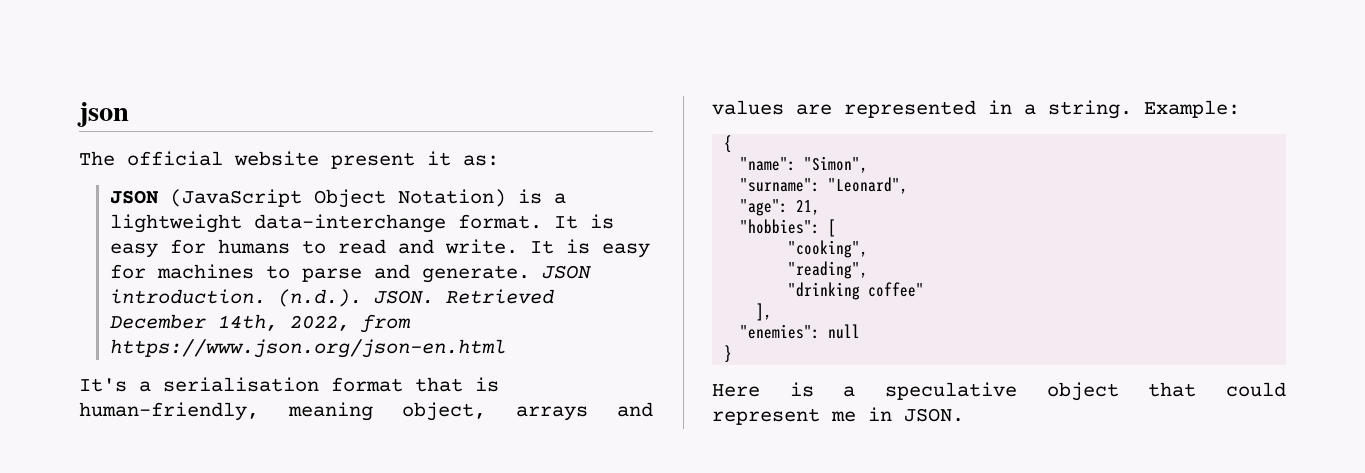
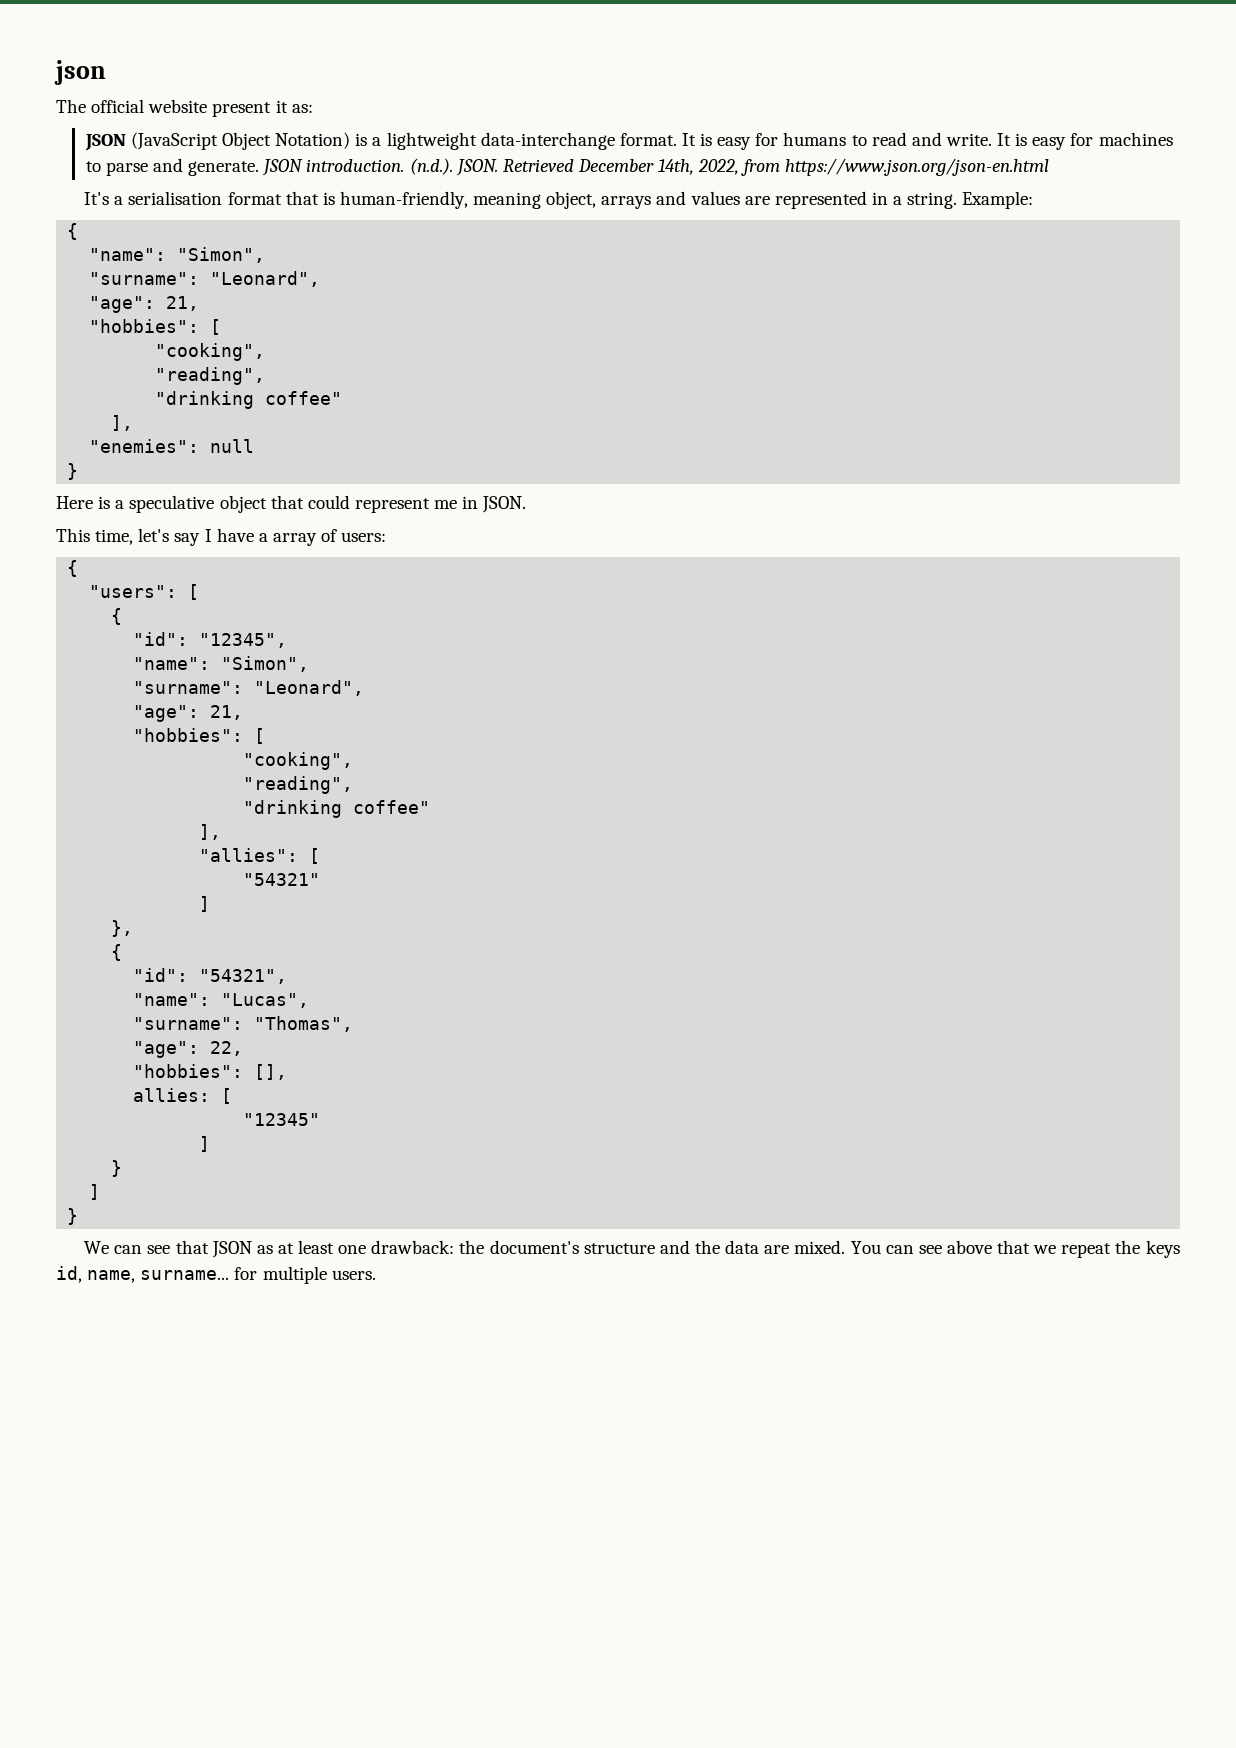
(964, 415) none -> [56,528,387,546] [67,560,79,577] [89,584,200,600] [111,608,123,625] [133,632,288,648] [133,656,310,672] [133,680,365,696] [133,705,244,722] [133,728,266,744] [243,752,354,770] [243,776,354,794] [243,800,431,818] [199,824,222,840] [199,848,321,864] [243,873,321,886] [199,896,211,912] [111,920,134,937] [111,944,123,961] [133,968,288,984] [133,993,310,1008] [133,1016,354,1032] [133,1041,244,1058] [133,1064,288,1080] [133,1088,233,1104] [243,1113,321,1126] [199,1136,211,1152] [111,1160,123,1177] [89,1184,101,1200] [67,1208,79,1225] [84,1240,1180,1258] [56,1266,376,1284] // This time, let's say I have a array of users: // { // "users": [ // { // "id": "12345", // "name": "Simon", // "surname": "Leonard", // "age": 21, // "hobbies": [ // "cooking", // "reading", // "drinking coffee" // ], // "allies": [ // "54321" // ] // }, // { // "id": "54321", // "name": "Lucas", // "surname": "Thomas", // "age": 22, // "hobbies": [], // allies: [ // "12345" // ] // } // ] // } // We can see that JSON as at least one drawback: the document's structure and the data are mixed. You can see above that we repeat the keys id, name, surname... for multiple users.

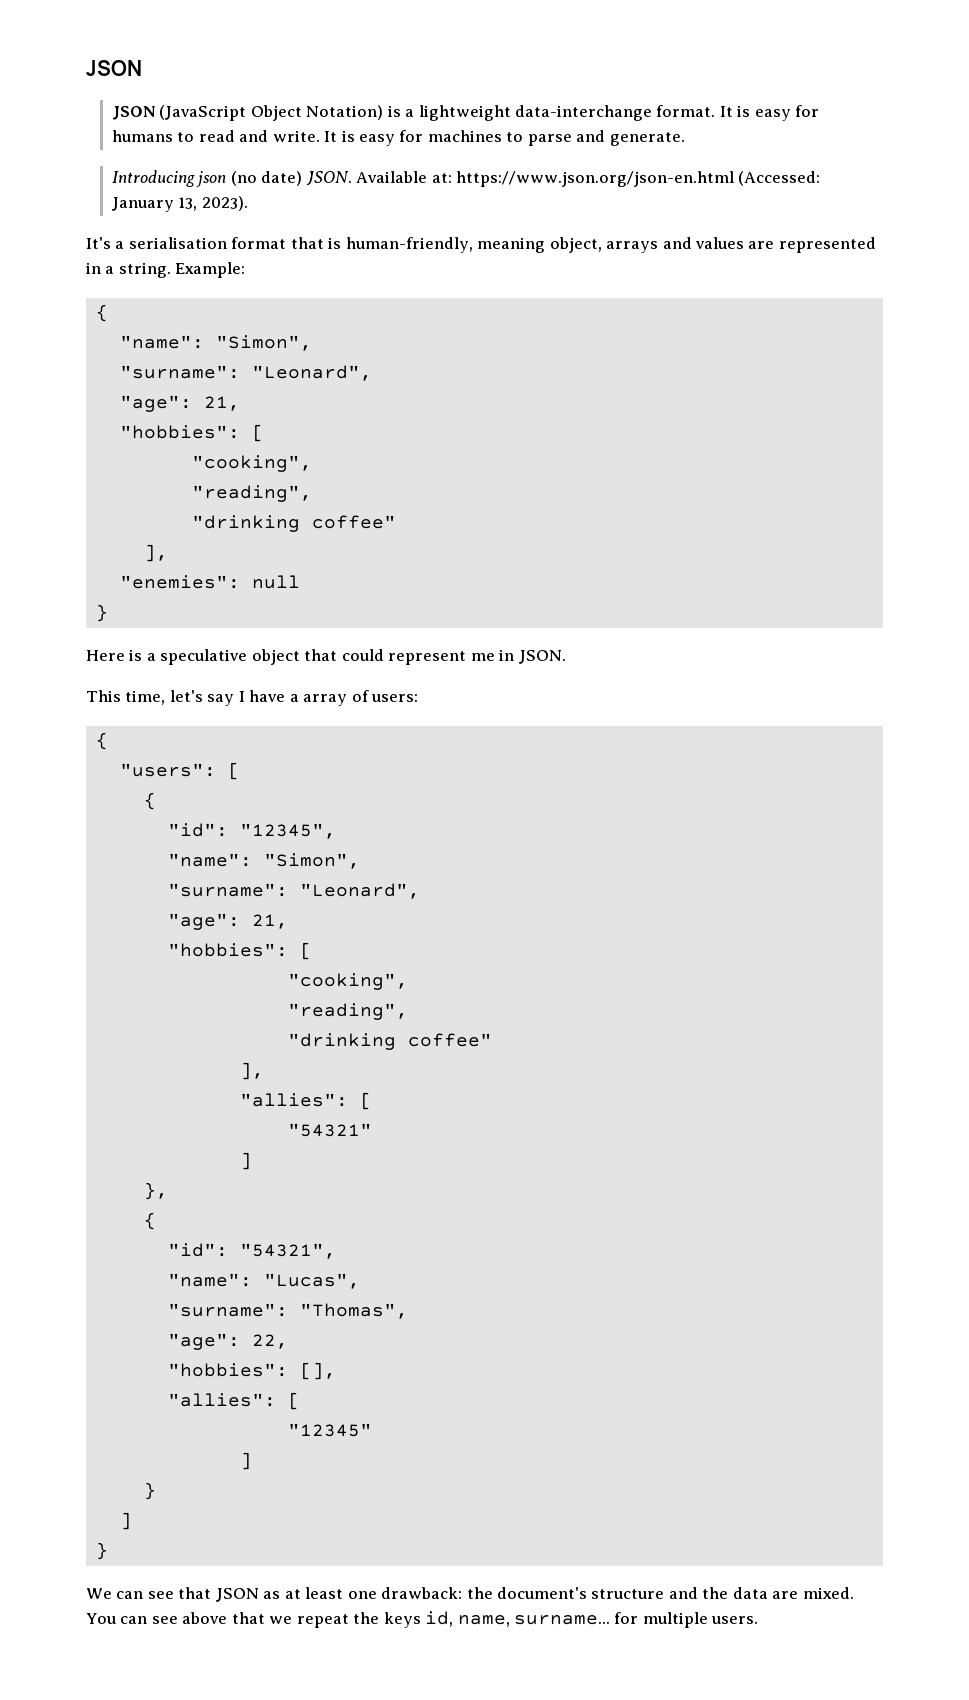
[54,60,106,85] [56,99,313,117] json // The official website present it as: -> [86,60,142,76] JSON
[262,158,1050,176] JSON introduction. (n.d.). JSON. Retrieved December 14th, 2022, from https://www.json.org/json-en.html -> [111,170,821,187] [111,196,248,212] // Introducing json (no date) JSON. Available at: https://www.json.org/json-en.html (Accessed: January 13, 2023).
[133,1088,211,1102] allies: -> [167,1393,276,1407] "allies":

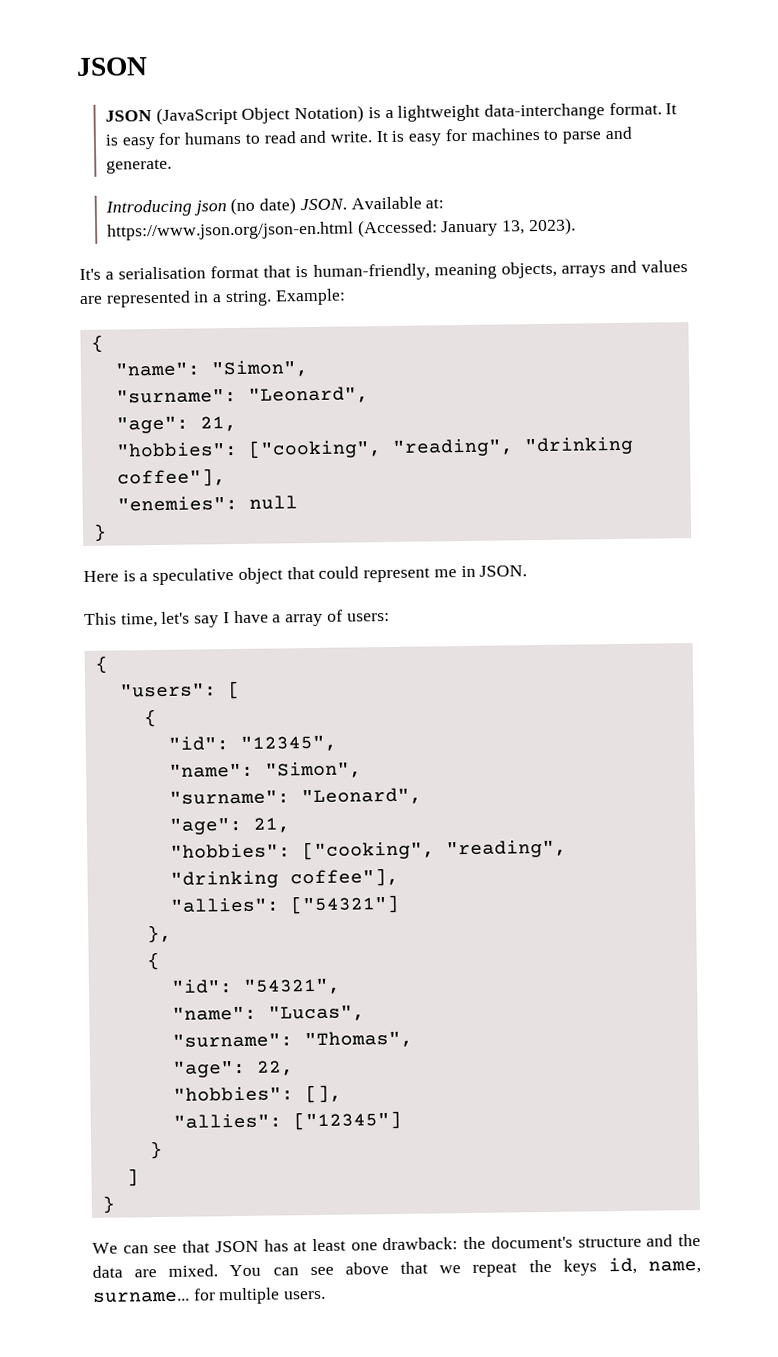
[549,237,602,253] object, -> [500,261,557,279] objects,
[251,424,264,442] [191,455,312,472] [191,485,312,502] [191,515,396,532] [143,544,168,562] [ // "cooking", // "reading", // "drinking coffee" // ], -> [247,436,634,459] [116,468,226,488] ["cooking", "reading", "drinking coffee"],
[299,942,312,960] [287,973,408,990] [287,1003,408,1020] [287,1033,492,1050] [239,1062,264,1080] [239,1092,372,1110] [287,1123,372,1137] [239,1152,252,1170] [ // "cooking", // "reading", // "drinking coffee" // ], // "allies": [ // "54321" // ] -> [301,839,567,861] [169,867,399,889] [169,894,400,915] ["cooking", "reading", "drinking coffee"], // "allies": ["54321"]
[287,1392,300,1410] [287,1423,372,1437] [239,1452,252,1470] [ // "12345" // ] -> [292,1110,402,1131] ["12345"]
[263,1591,281,1599] as -> [263,1239,289,1252] has

